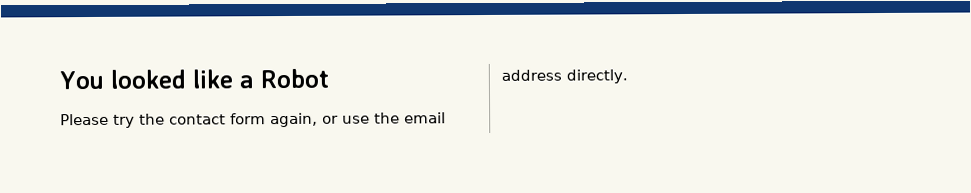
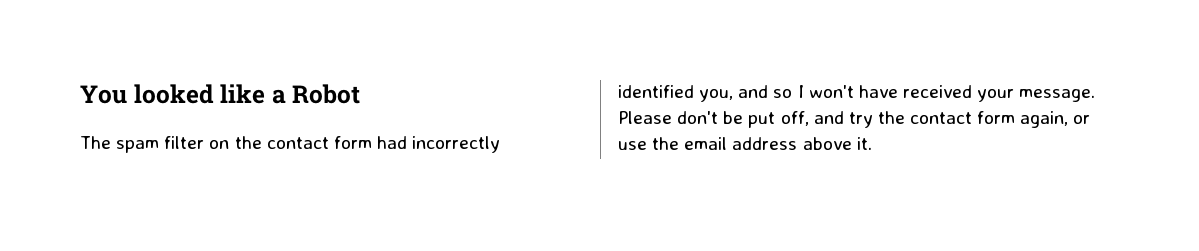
[60,113,109,126] Please -> [80,136,501,153] [618,85,1096,102] [618,111,844,128] The spam filter on the contact form had incorrectly identified you, and so I won't have received your message. Please don't be put off, and
[566,69,628,84] directly. -> [802,137,872,150] above it.

